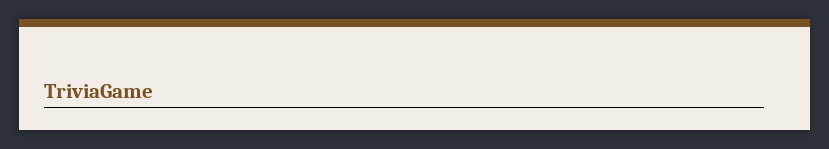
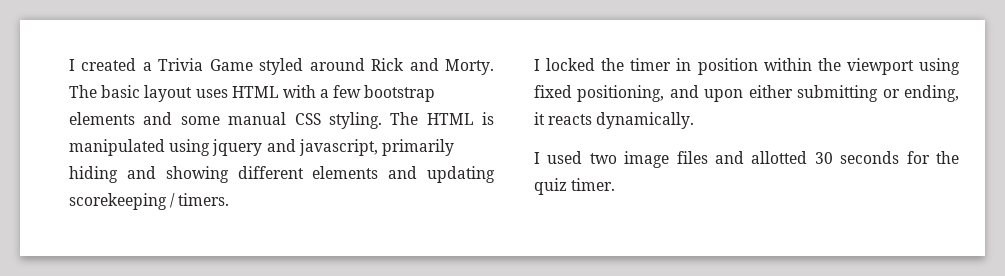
[44,84,153,98] TriviaGame -> [69,58,495,75] [69,85,436,102] [69,112,494,129] [69,139,454,156] [69,166,495,183] [69,193,230,210] [534,58,960,75] [534,85,959,102] [534,112,695,129] [534,151,959,168] [534,178,616,195] I created a Trivia Game styled around Rick and Morty. The basic layout uses HTML with a few bootstrap elements and some manual CSS styling. The HTML is manipulated using jquery and javascript, primarily hiding and showing different elements and updating scorekeeping / timers. // I locked the timer in position within the viewport using fixed positioning, and upon either submitting or ending, it reacts dynamically. // I used two image files and allotted 30 seconds for the quiz timer.

